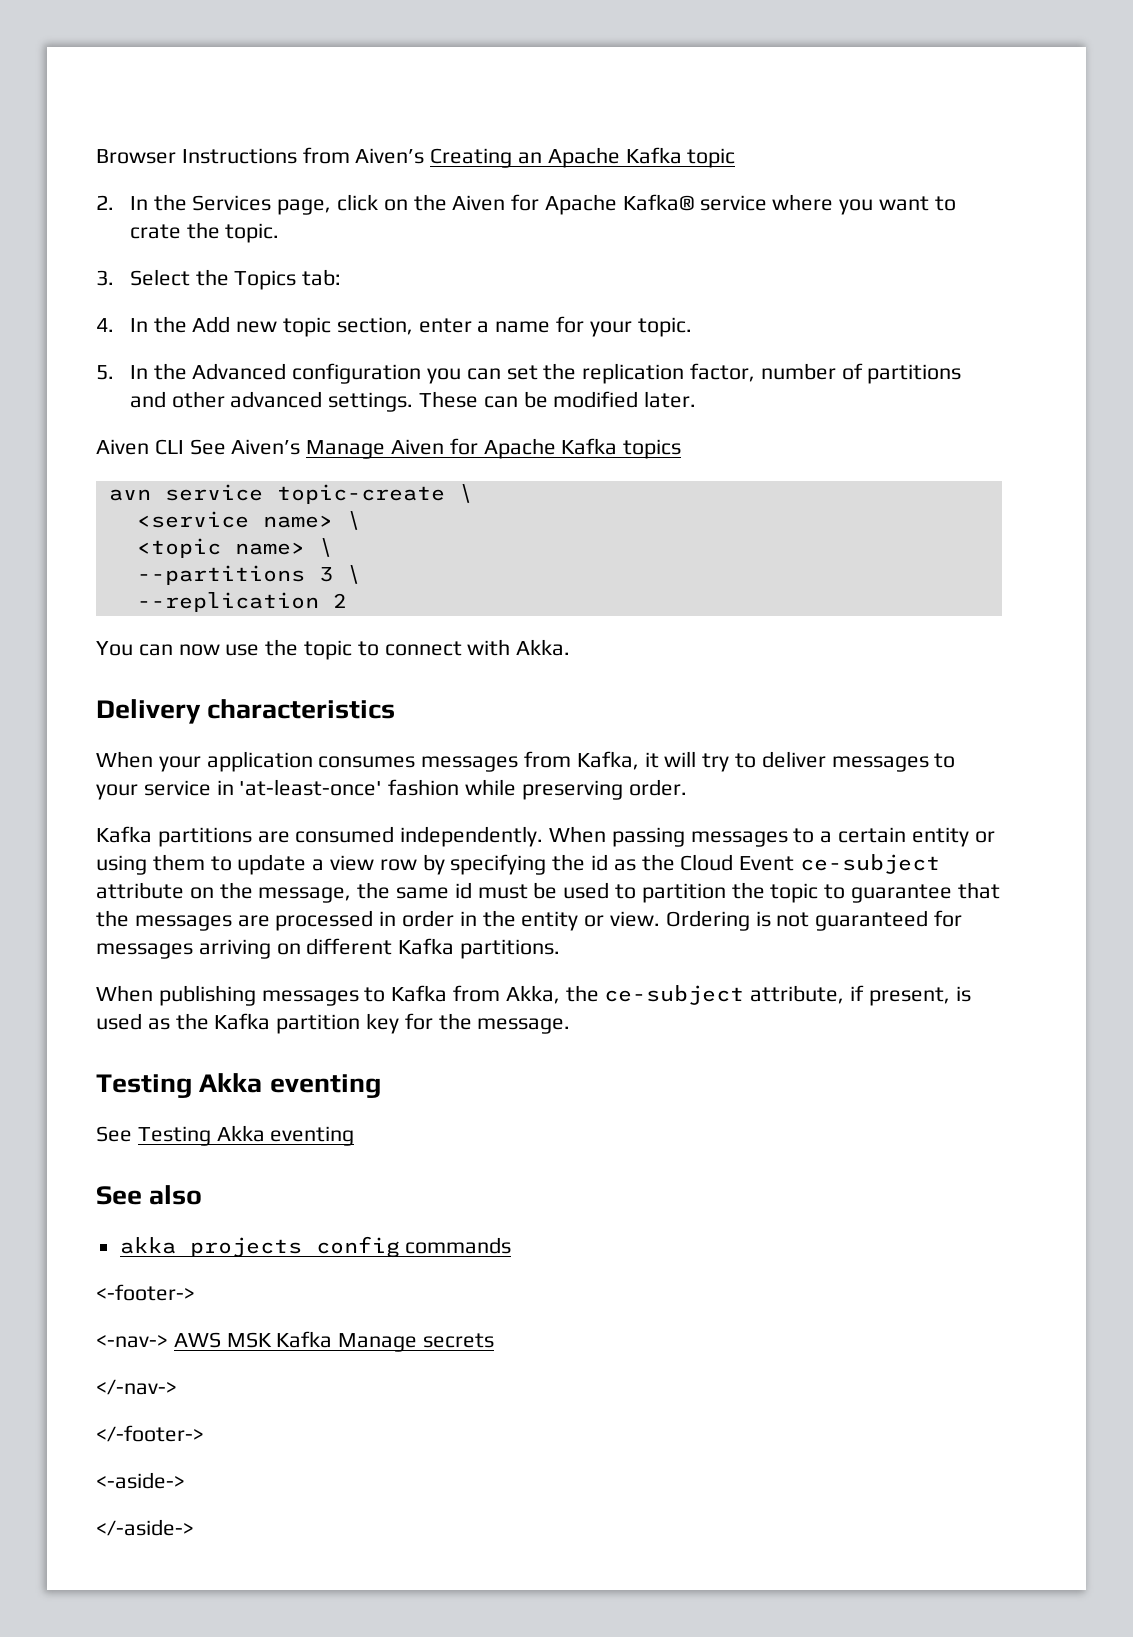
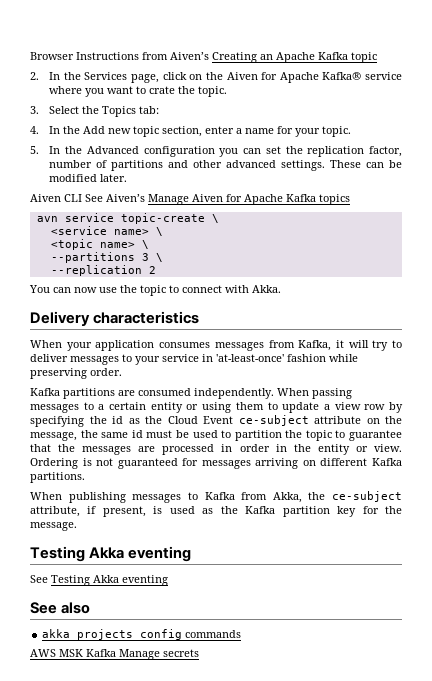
[96,1284,195,1301] [96,1334,168,1348] <-footer-> // <-nav-> -> (242, 634) none
[96,1379,177,1395] [96,1425,204,1442] [96,1472,185,1489] [96,1519,194,1536] // </-nav-> // </-footer-> // <-aside-> // </-aside-> -> (199, 653) none

